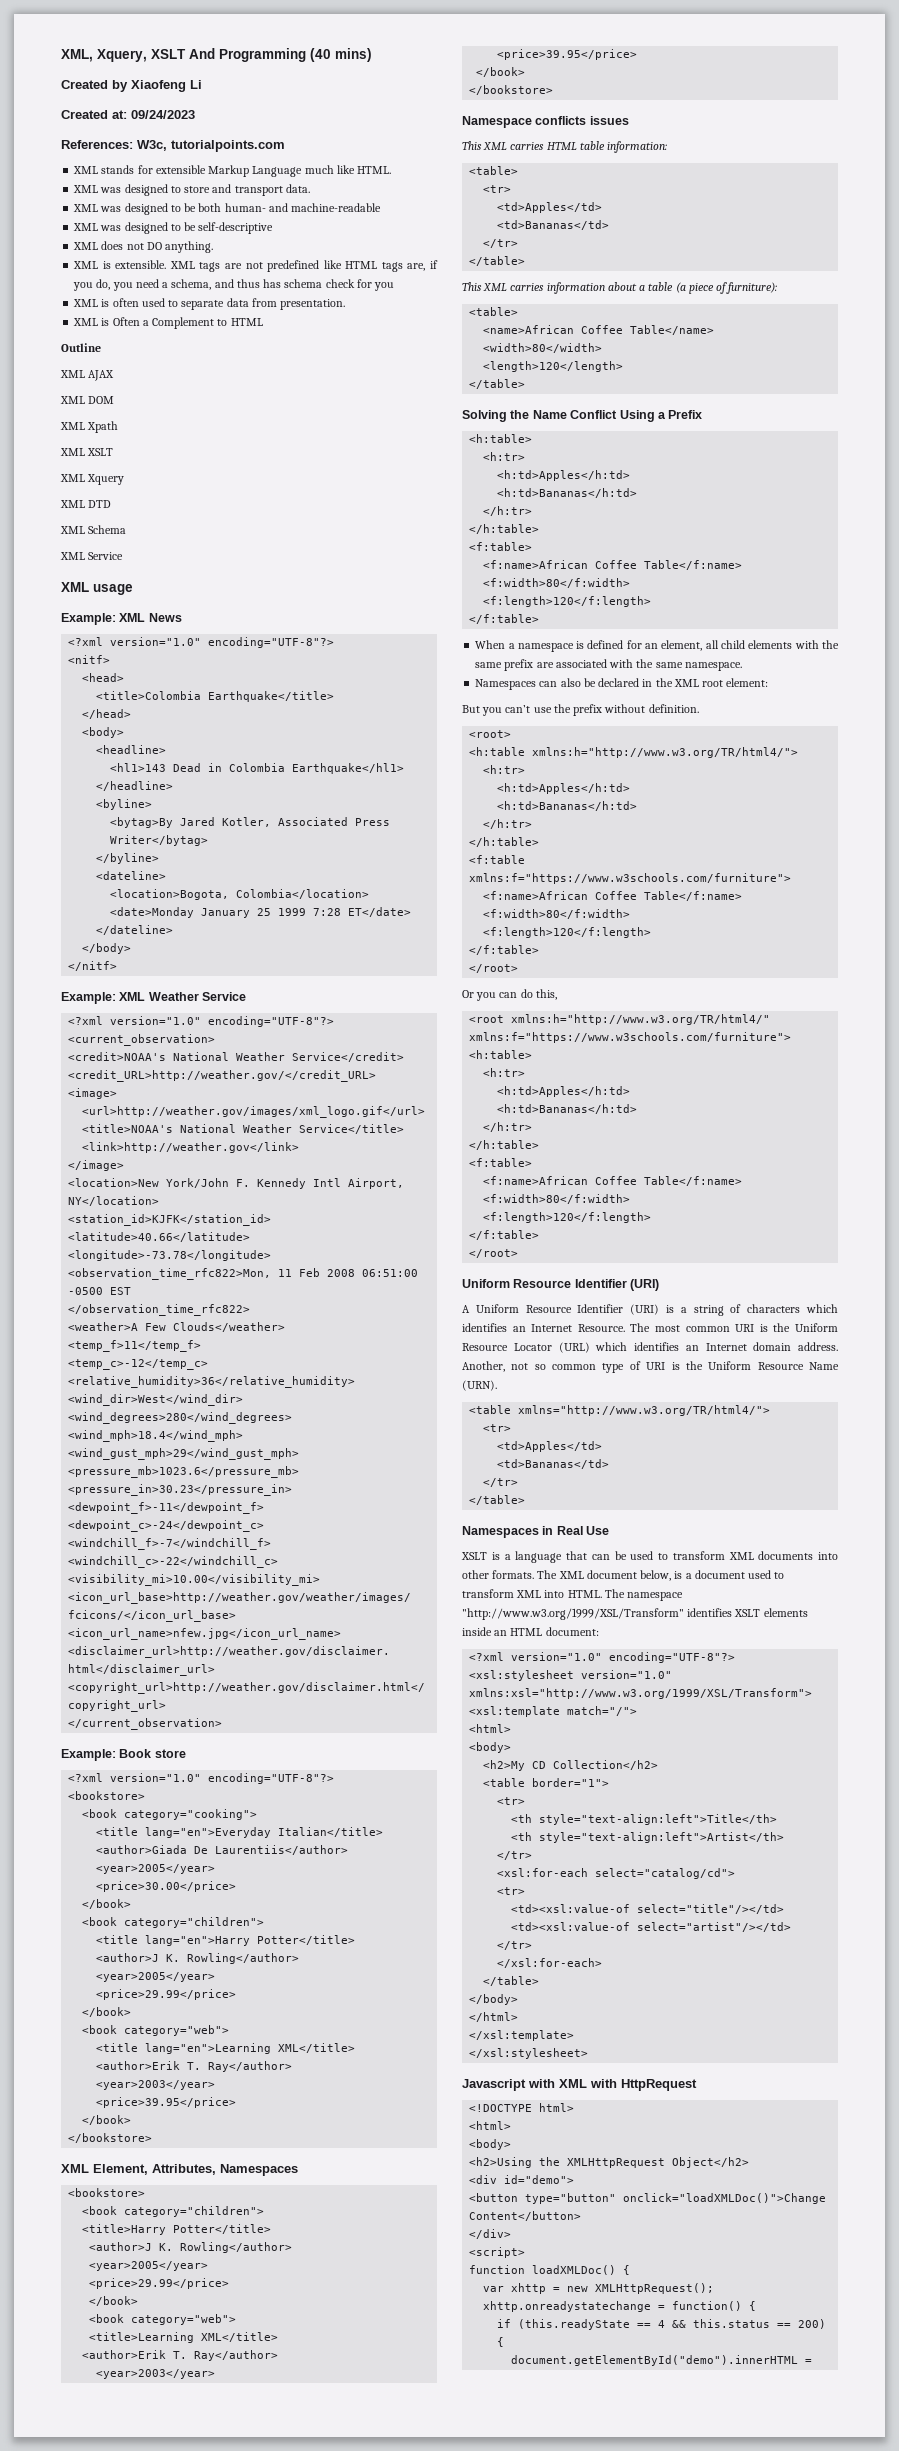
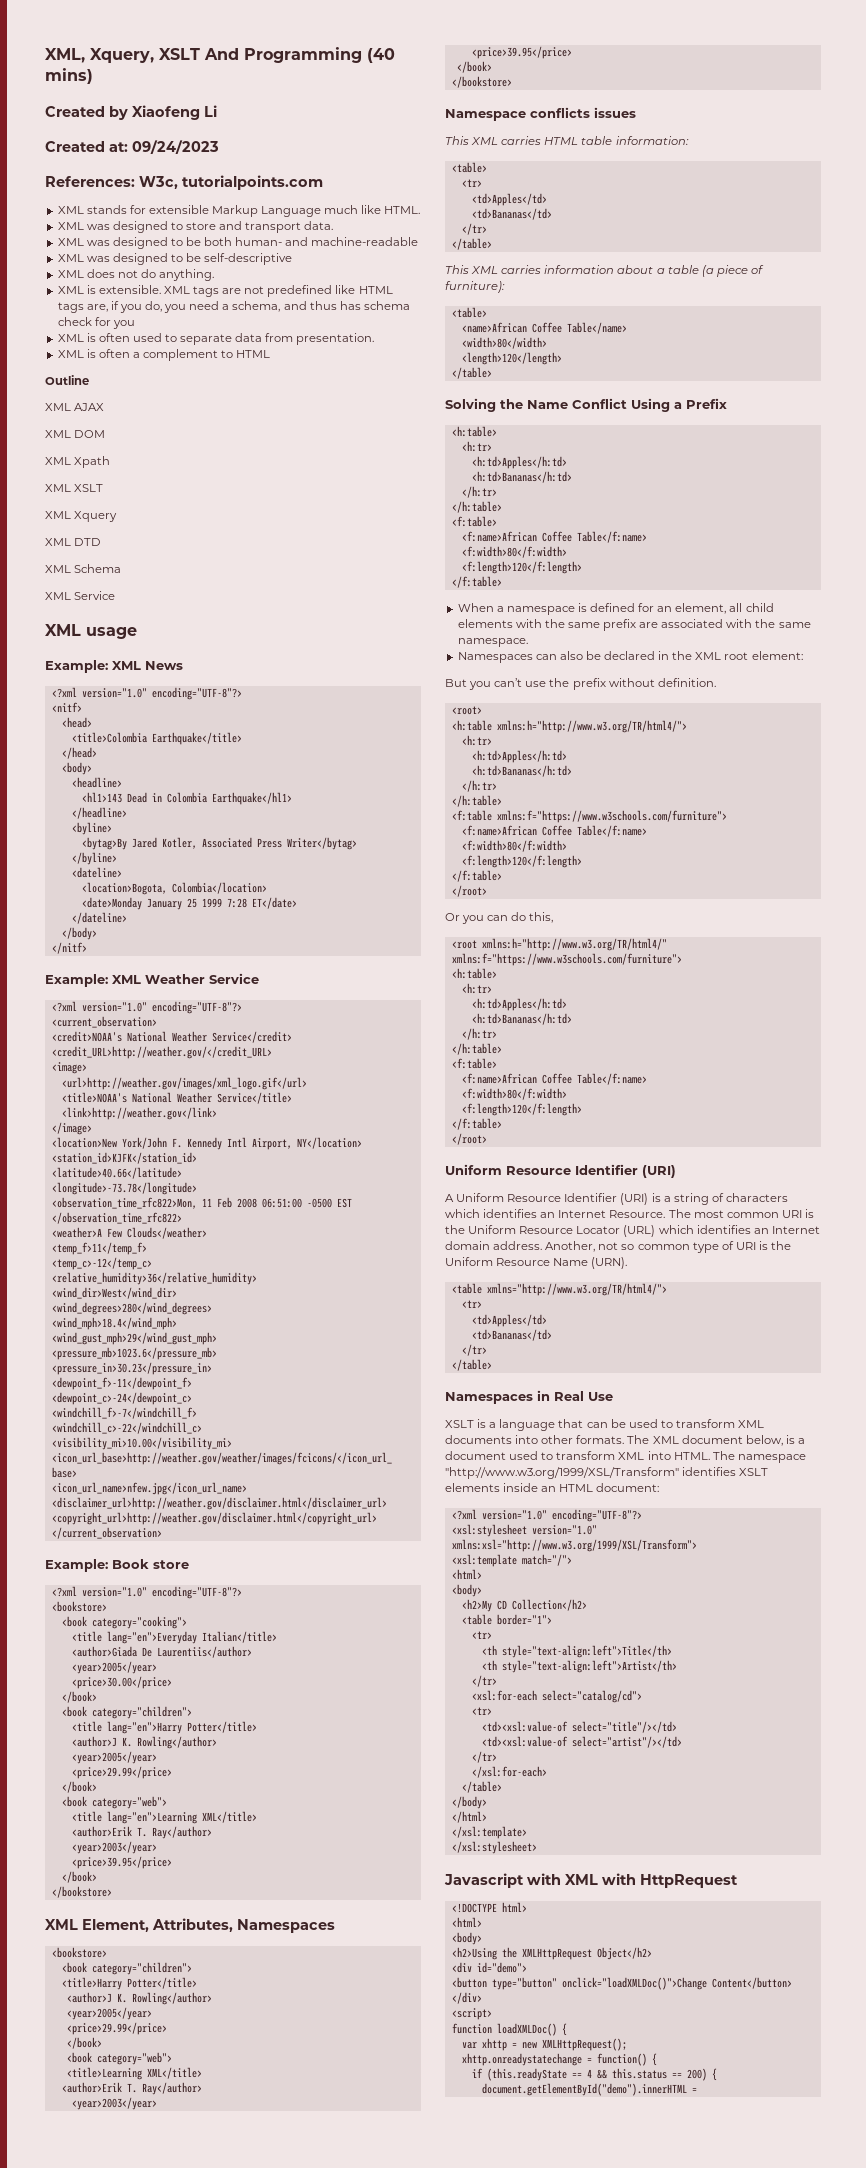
[146,242,162,250] DO -> [140,269,156,278] do
[112,317,215,329] Often a Complement -> [98,349,219,361] often a complement

